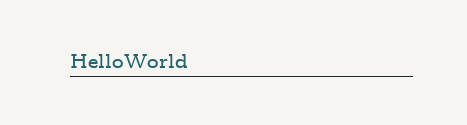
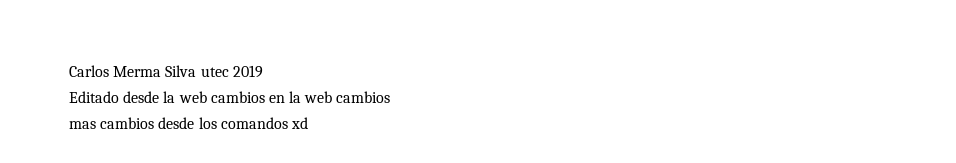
[70,54,188,68] HelloWorld -> [69,65,263,78] [69,91,391,103] [69,117,308,129] Carlos Merma Silva utec 2019 // Editado desde la web cambios en la web cambios // mas cambios desde los comandos xd

